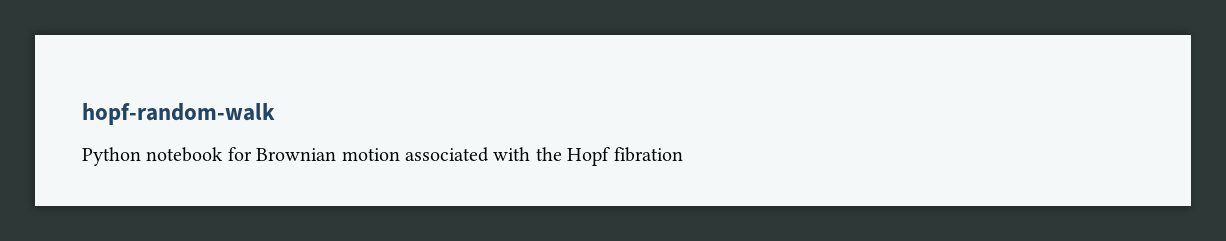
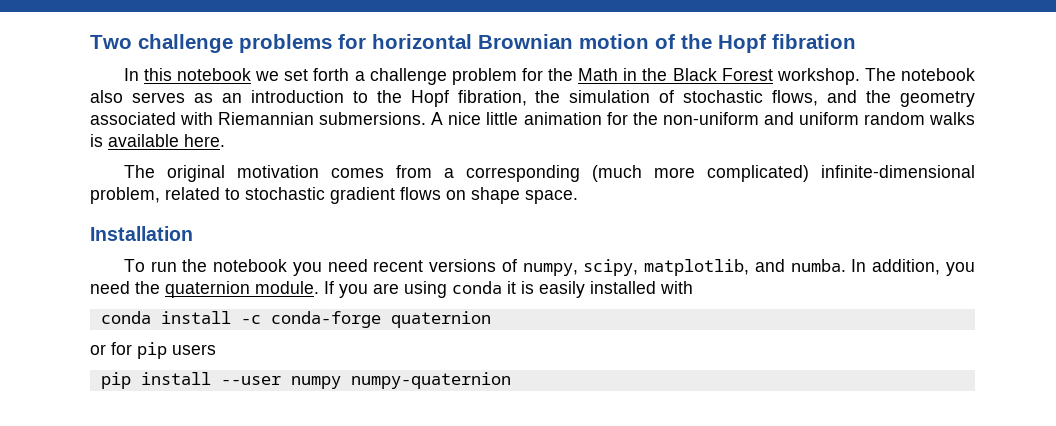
[82,103,275,125] [82,147,683,166] hopf-random-walk // Python notebook for Brownian motion associated with the Hopf fibration -> [90,34,856,53] [123,68,975,85] [90,90,975,107] [90,112,975,125] [90,134,225,147] [123,165,975,182] [90,187,578,204] [90,226,193,241] [123,259,975,276] [90,281,693,298] [100,311,491,328] [90,342,216,359] [100,372,511,389] Two challenge problems for horizontal Brownian motion of the Hopf fibration // In this notebook we set forth a challenge problem for the Math in the Black Forest workshop. The notebook also serves as an introduction to the Hopf fibration, the simulation of stochastic flows, and the geometry associated with Riemannian submersions. A nice little animation for the non-uniform and uniform random walks is available here. // The original motivation comes from a corresponding (much more complicated) infinite-dimensional problem, related to stochastic gradient flows on shape space. // Installation // To run the notebook you need recent versions of numpy, scipy, matplotlib, and numba. In addition, you need the quaternion module. If you are using conda it is easily installed with // conda install -c conda-forge quaternion // or for pip users // pip install --user numpy numpy-quaternion

